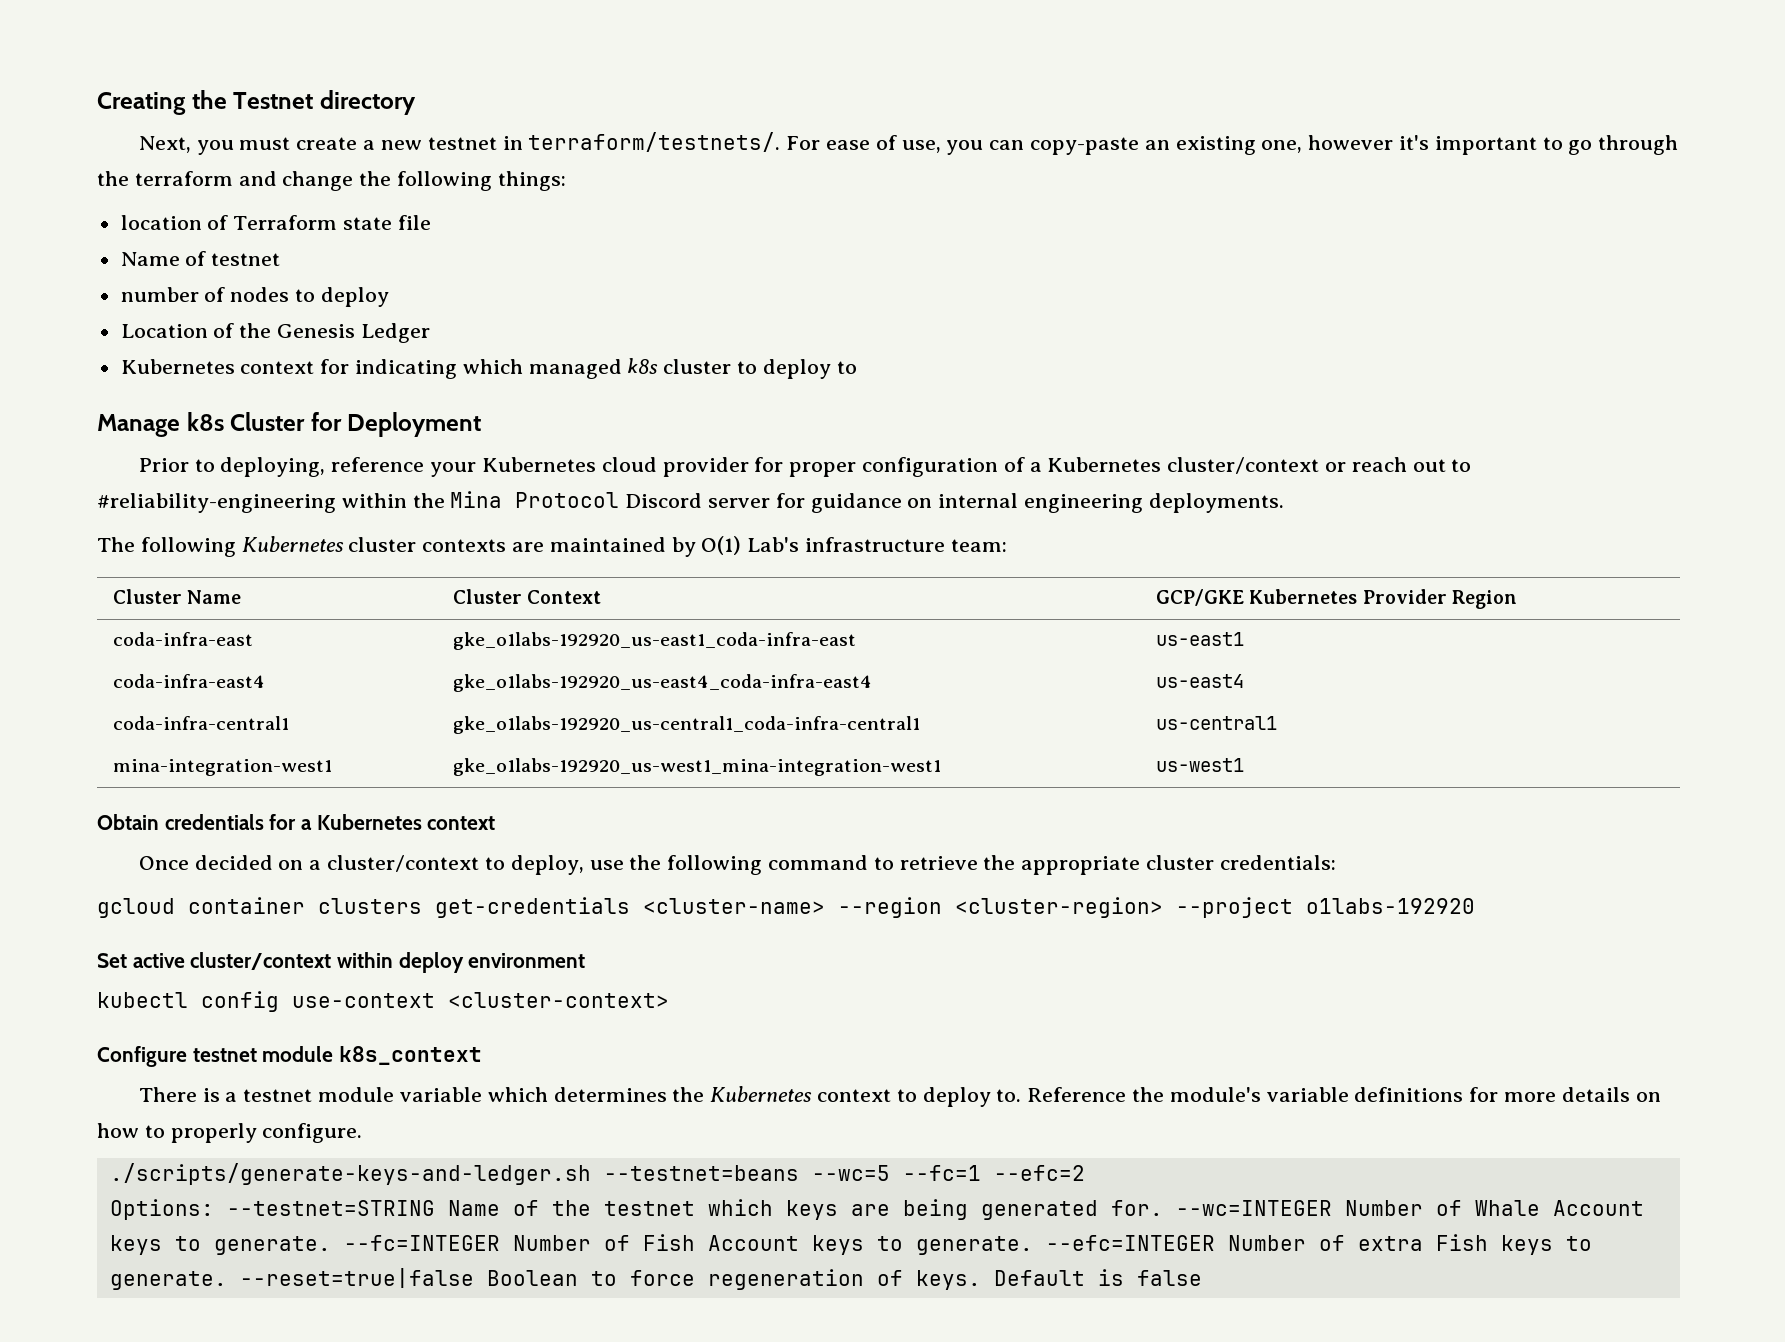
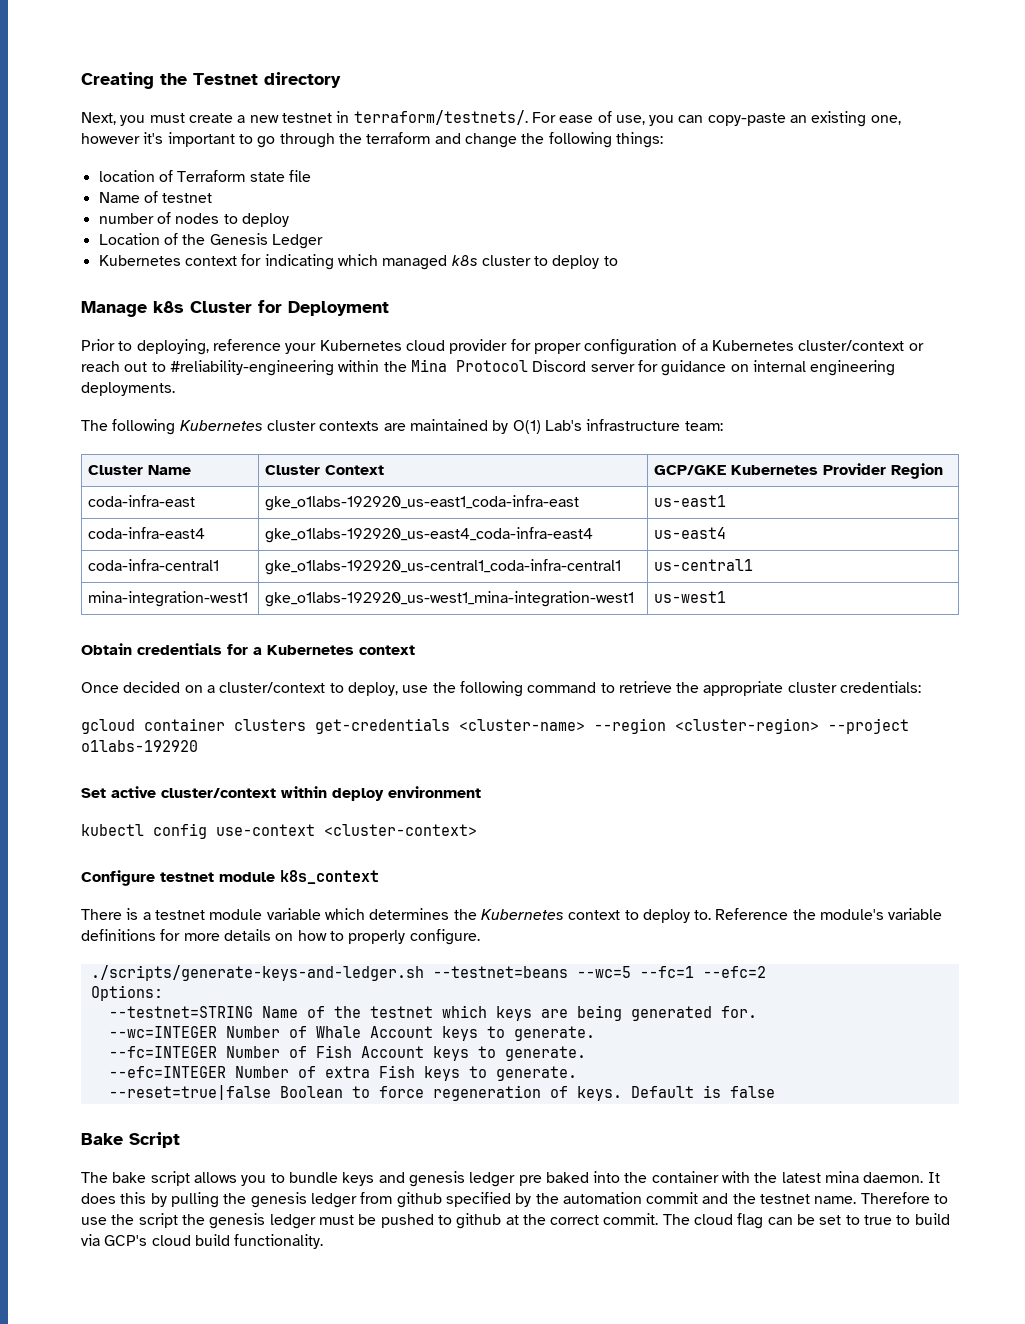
(214, 1209) none -> (163, 993) //
(1163, 1208) none -> (757, 1012) //
(331, 1245) none -> (595, 1033) //
(1033, 1245) none -> (586, 1053) //
(227, 1280) none -> (577, 1073) //
(1202, 1278) none -> [81,1132,180,1148] [81,1171,940,1187] [81,1192,949,1208] [81,1213,950,1229] [81,1234,324,1249] // Bake Script // The bake script allows you to bundle keys and genesis ledger pre baked into the container with the latest mina daemon. It does this by pulling the genesis ledger from github specified by the automation commit and the testnet name. Therefore to use the script the genesis ledger must be pushed to github at the correct commit. The cloud flag can be set to true to build via GCP's cloud build functionality.

